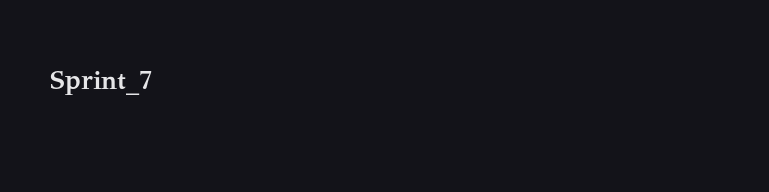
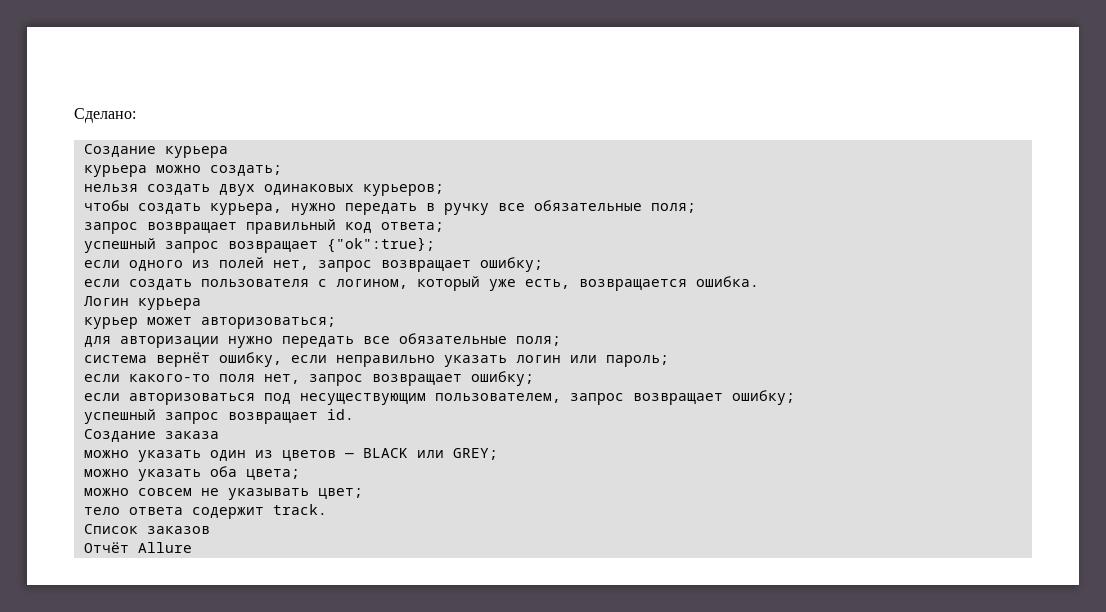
[50,70,152,95] Sprint_7 -> [74,108,136,123] [83,144,228,158] [83,165,282,177] [83,184,444,196] [83,200,696,215] [83,219,444,234] [83,237,435,253] [83,257,543,272] [83,276,759,291] [83,296,201,310] [83,317,336,329] [83,333,561,348] [83,352,669,367] [83,371,534,386] [83,390,795,405] [83,409,354,424] [83,429,219,442] [83,448,498,462] [83,466,300,481] [83,488,363,500] [83,504,327,519] [83,524,210,534] [83,542,192,553] Сделано: // Создание курьера // курьера можно создать; // нельзя создать двух одинаковых курьеров; // чтобы создать курьера, нужно передать в ручку все обязательные поля; // запрос возвращает правильный код ответа; // успешный запрос возвращает {"ok":true}; // если одного из полей нет, запрос возвращает ошибку; // если создать пользователя с логином, который уже есть, возвращается ошибка. // Логин курьера // курьер может авторизоваться; // для авторизации нужно передать все обязательные поля; // система вернёт ошибку, если неправильно указать логин или пароль; // если какого-то поля нет, запрос возвращает ошибку; // если авторизоваться под несуществующим пользователем, запрос возвращает ошибку; // успешный запрос возвращает id. // Создание заказа // можно указать один из цветов — BLACK или GREY; // можно указать оба цвета; // можно совсем не указывать цвет; // тело ответа содержит track. // Список заказов // Отчёт Allure

